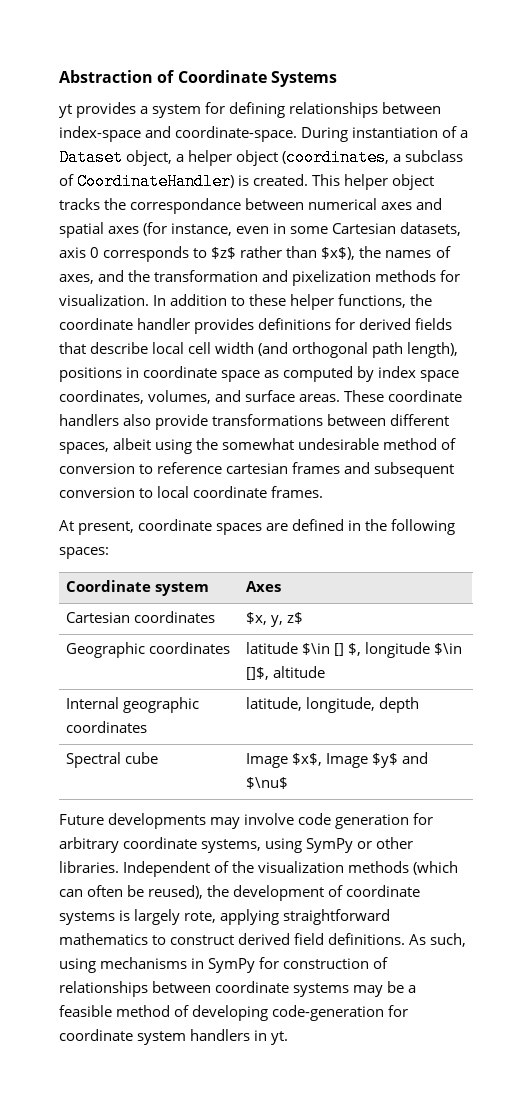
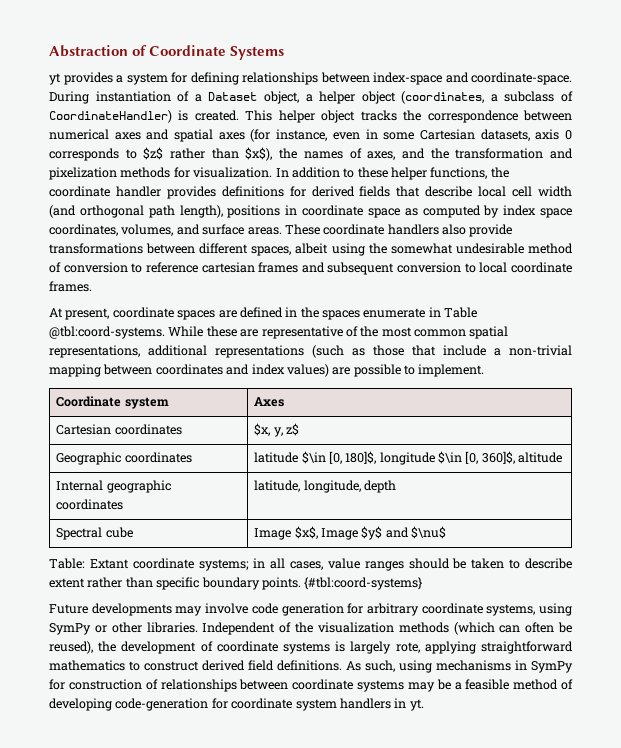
[130,198,242,214] correspondance -> [427,110,518,123] correspondence
[391,519,456,535] [59,547,109,559] following spaces: -> [322,307,478,320] [49,326,509,339] [49,345,572,358] [49,364,485,377] spaces enumerate in Table @tbl:coord-systems. While these are representative of the most common spatial representations, additional representations (such as those that include a non-trivial mapping between coordinates and index values) are possible to implement.
[333,642,463,658] [245,667,269,680] [] $, longitude $\in []$, -> [328,451,515,465] [0, 180]$, longitude $\in [0, 360]$,
(288, 783) none -> [49,558,573,571] [49,577,423,590] // Table: Extant coordinate systems; in all cases, value ranges should be taken to describe extent rather than specific boundary points. {#tbl:coord-systems}

